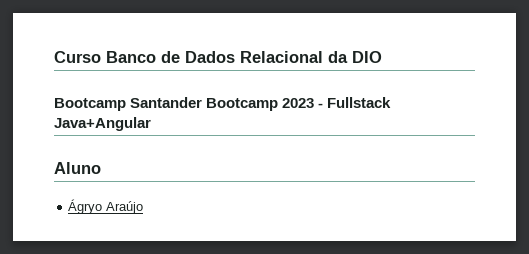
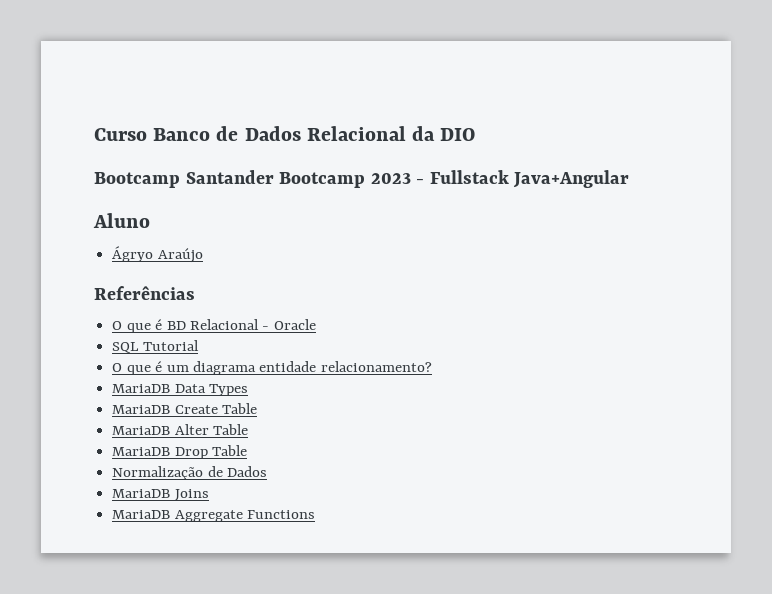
(144, 207) none -> [94,286,195,300] [112,319,316,333] [112,340,199,353] [112,361,432,375] [112,384,249,396] [112,403,258,414] [112,424,249,435] [112,445,248,459] [112,466,268,480] [112,489,209,501] [112,510,316,522] // Referências // O que é BD Relacional - Oracle // SQL Tutorial // O que é um diagrama entidade relacionamento? // MariaDB Data Types // MariaDB Create Table // MariaDB Alter Table // MariaDB Drop Table // Normalização de Dados // MariaDB Joins // MariaDB Aggregate Functions

